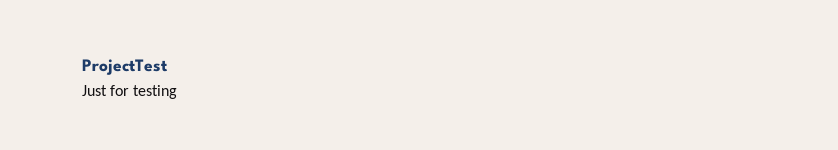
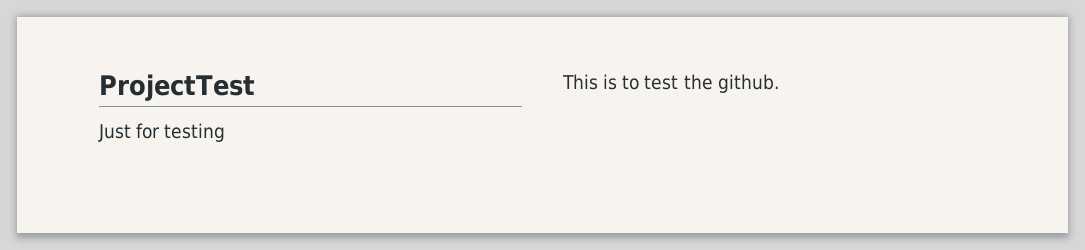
(178, 92) none -> [562,74,779,93] // This is to test the github.

